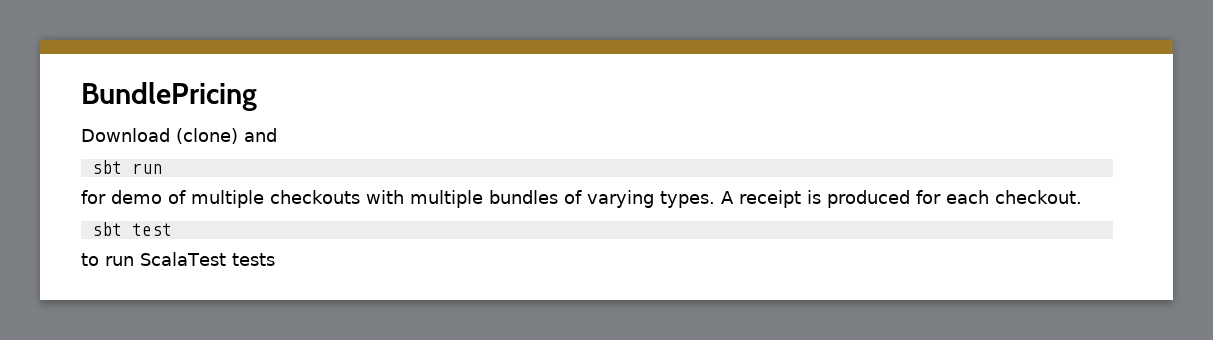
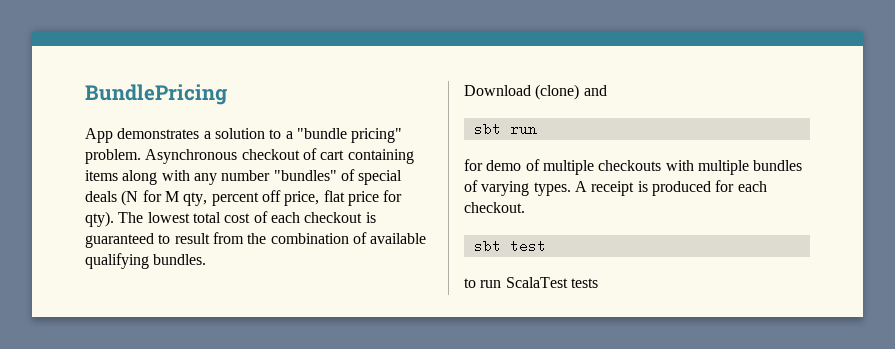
(257, 96) none -> [85,128,403,143] [85,148,414,164] [85,169,403,185] [85,190,403,206] [85,211,376,227] [85,232,427,248] [85,253,207,269] // App demonstrates a solution to a "bundle pricing" problem. Asynchronous checkout of cart containing items along with any number "bundles" of special deals (N for M qty, percent off price, flat price for qty). The lowest total cost of each checkout is guaranteed to result from the combination of available qualifying bundles.

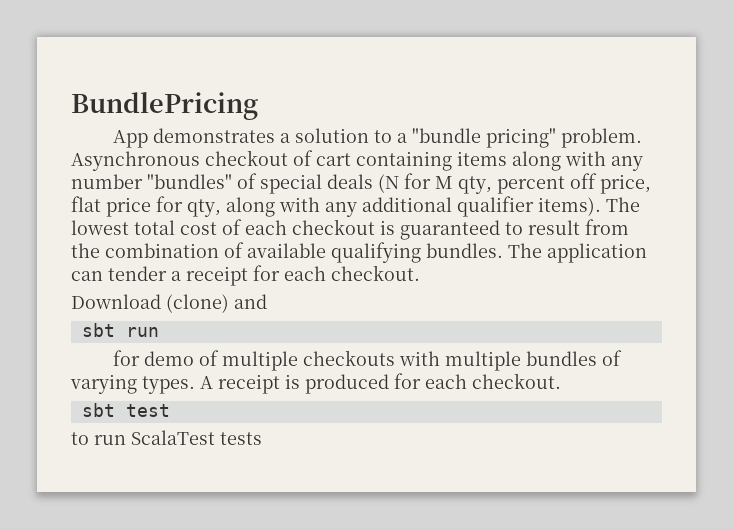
[85,211,114,227] qty). -> [187,196,601,217] qty, along with any additional qualifier items).
(207, 259) none -> [508,243,647,263] [71,265,420,286] The application can tender a receipt for each checkout.

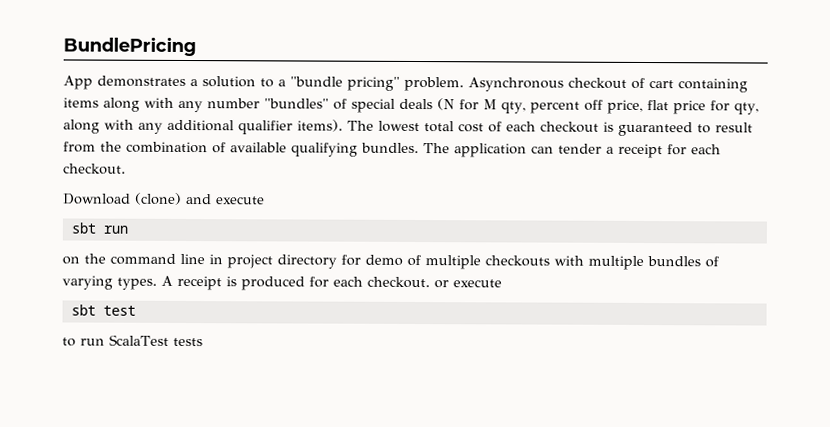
(267, 301) none -> [216,196,265,205] execute
(159, 332) none -> [62,253,337,269] on the command line in project directory
(561, 381) none -> [434,279,502,289] or execute

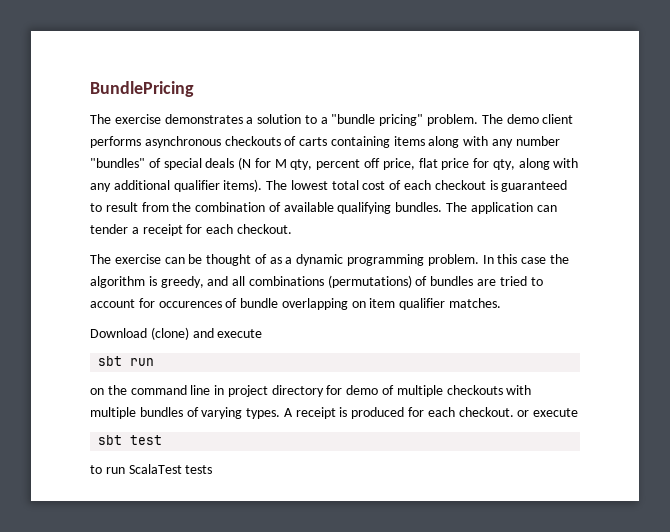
[63,75,93,90] App -> [90,114,161,124] The exercise
[468,77,674,92] Asynchronous checkout of cart -> [481,114,574,124] [90,136,328,148] The demo client performs asynchronous checkouts of carts
(126, 169) none -> [90,254,569,266] [90,275,543,288] [90,298,502,310] // The exercise can be thought of as a dynamic programming problem. In this case the algorithm is greedy, and all combinations (permutations) of bundles are tried to account for occurences of bundle overlapping on item qualifier matches.

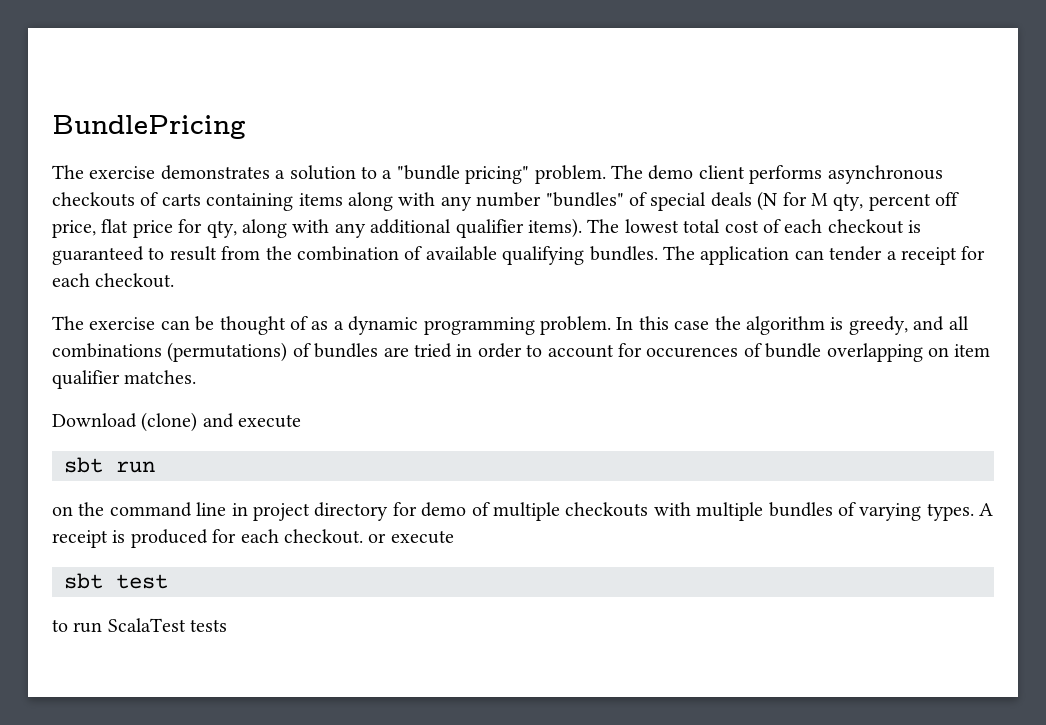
(527, 281) none -> [456,343,522,358] in order

